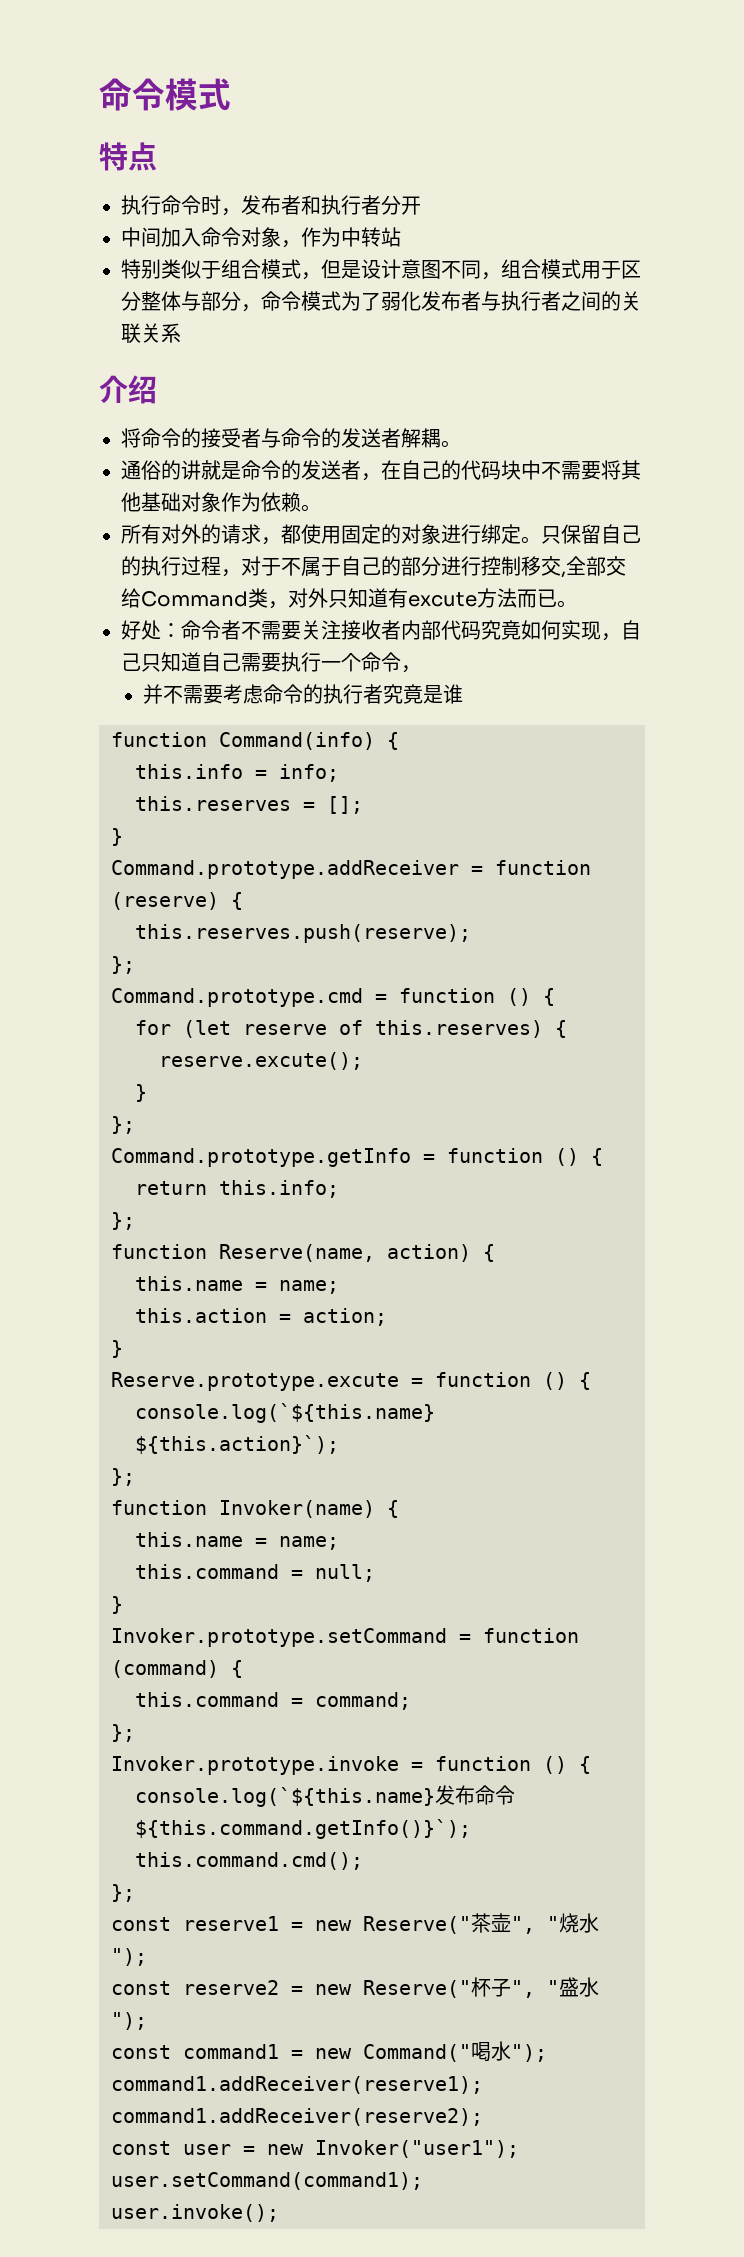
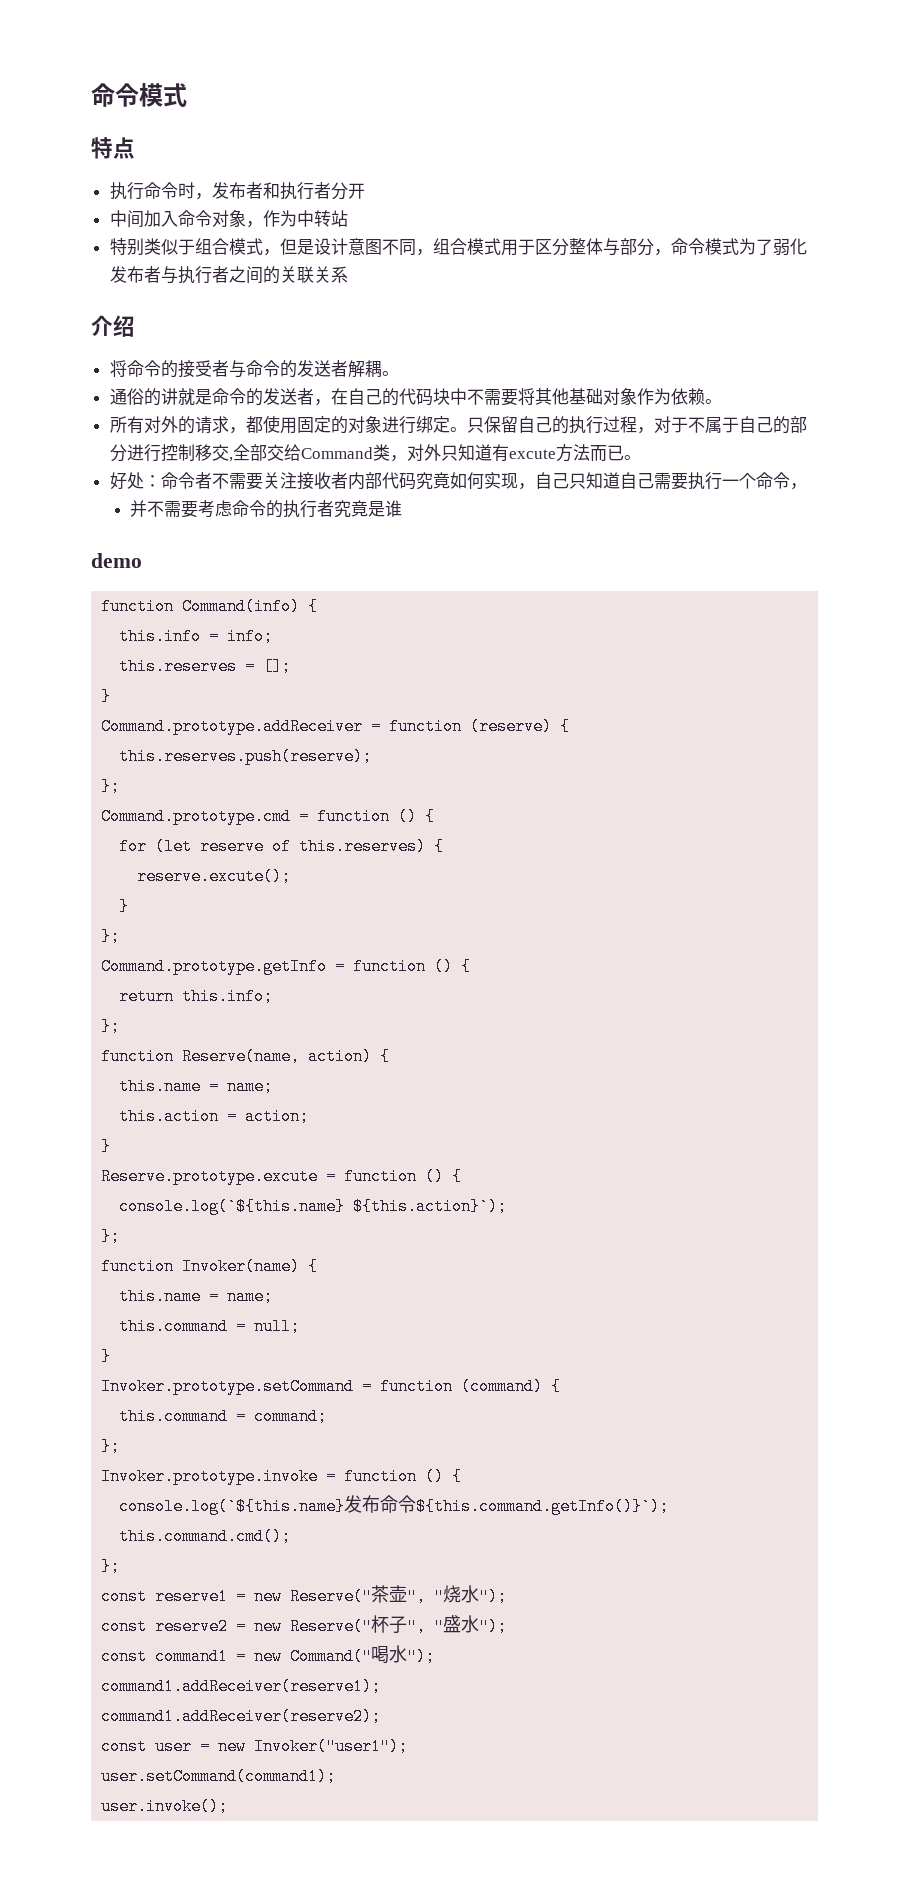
(464, 694) none -> [91,553,142,568] // demo

